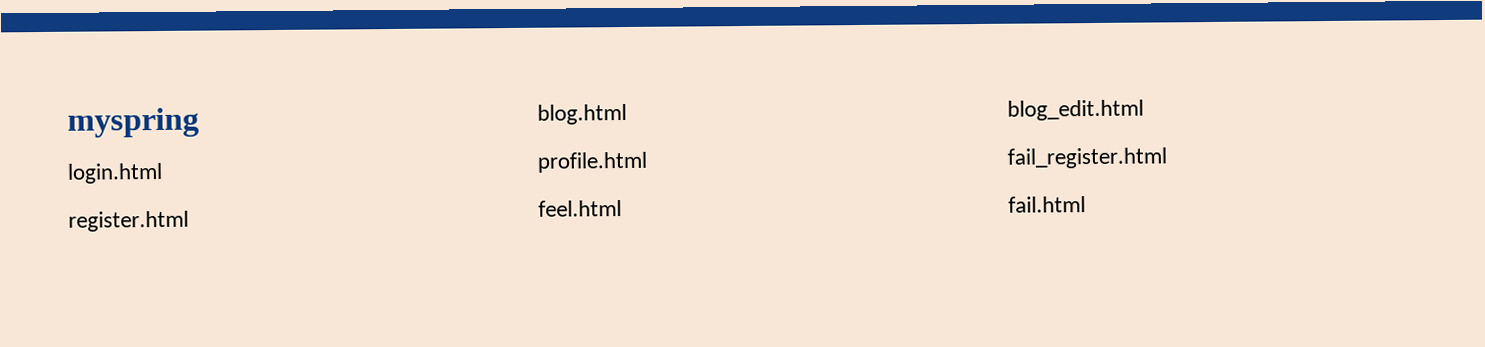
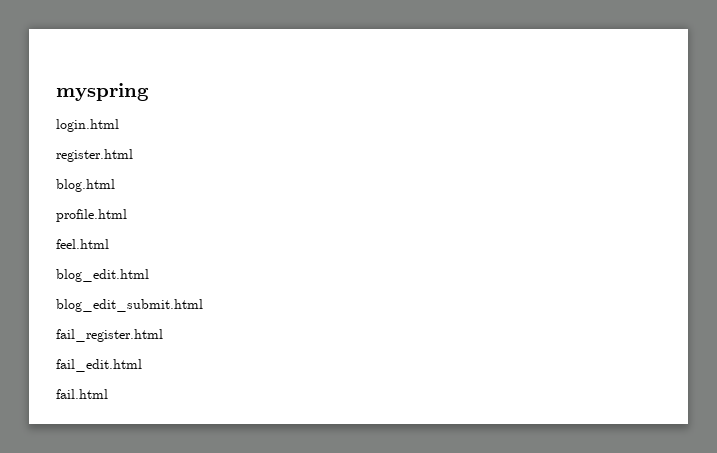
(1144, 110) none -> [56,299,203,312] // blog_edit_submit.html
(1167, 158) none -> [56,359,142,372] // fail_edit.html

